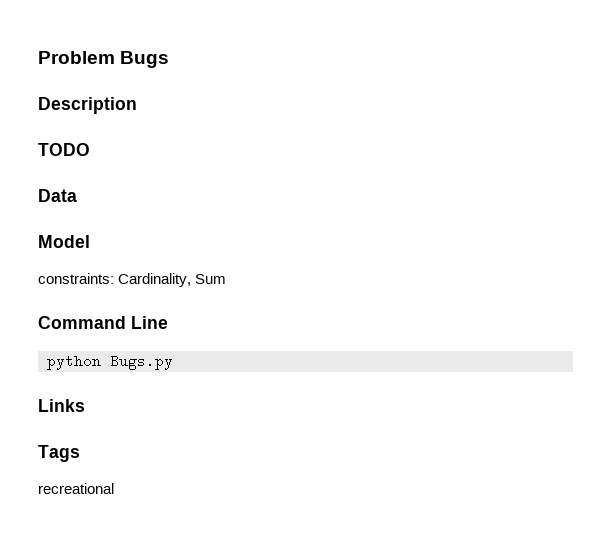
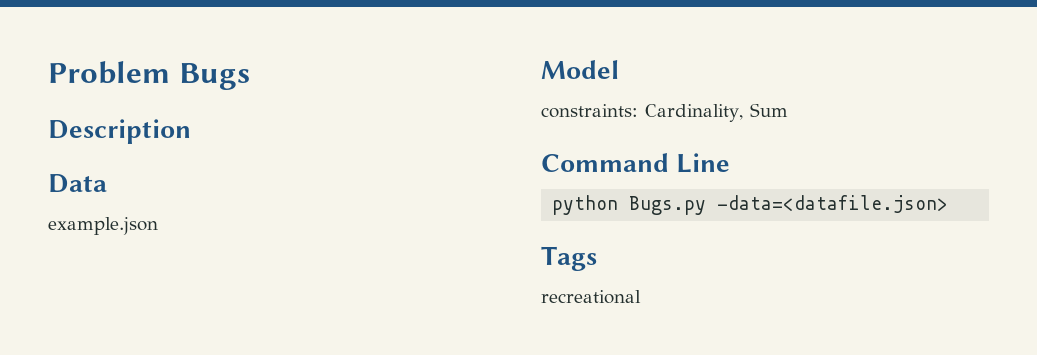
[38,143,90,156] [38,189,77,202] TODO // Data -> [48,174,107,193] [48,217,158,235] Data // example.json
[38,399,85,412] // Links -> [717,195,949,213] -data=<datafile.json>

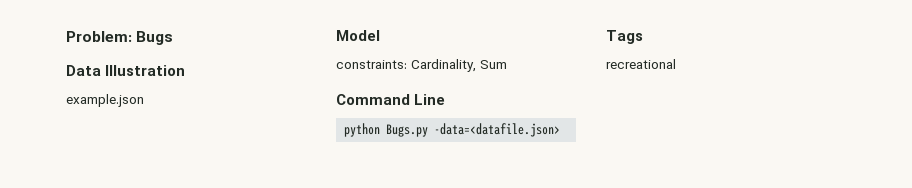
[48,61,170,84] Problem -> [66,31,132,42] Problem:
[48,119,191,144] // Description -> (174, 38) none
(107, 183) none -> [105,65,186,76] Illustration

